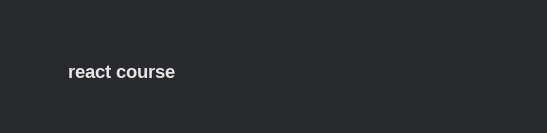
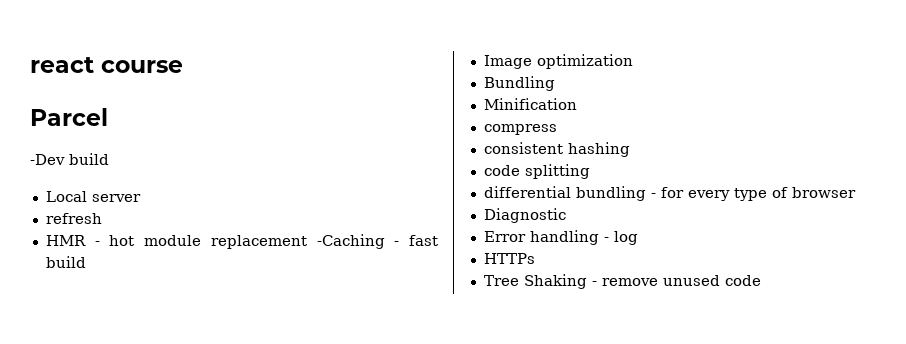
(175, 72) none -> [30,108,108,126] [30,153,109,165] [45,191,141,202] [45,213,102,224] [45,234,439,249] [45,256,86,268] [483,54,633,69] [483,76,555,91] [483,98,577,110] [483,124,557,135] [483,142,630,157] [483,164,590,179] [483,186,856,201] [483,208,566,223] [483,230,638,245] [483,253,535,264] [483,274,761,289] // Parcel // -Dev build // Local server // refresh // HMR - hot module replacement -Caching - fast build // Image optimization // Bundling // Minification // compress // consistent hashing // code splitting // differential bundling - for every type of browser // Diagnostic // Error handling - log // HTTPs // Tree Shaking - remove unused code

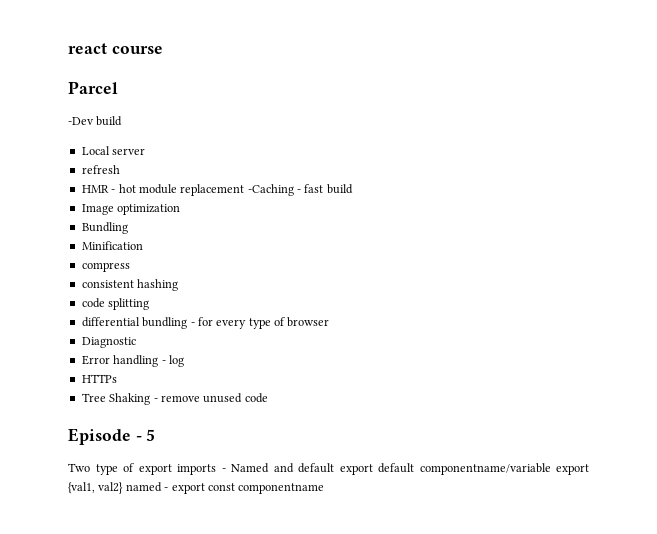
(761, 280) none -> [68,428,156,445] [68,463,589,475] [68,482,325,494] // Episode - 5 // Two type of export imports - Named and default export default componentname/variable export {val1, val2} named - export const componentname

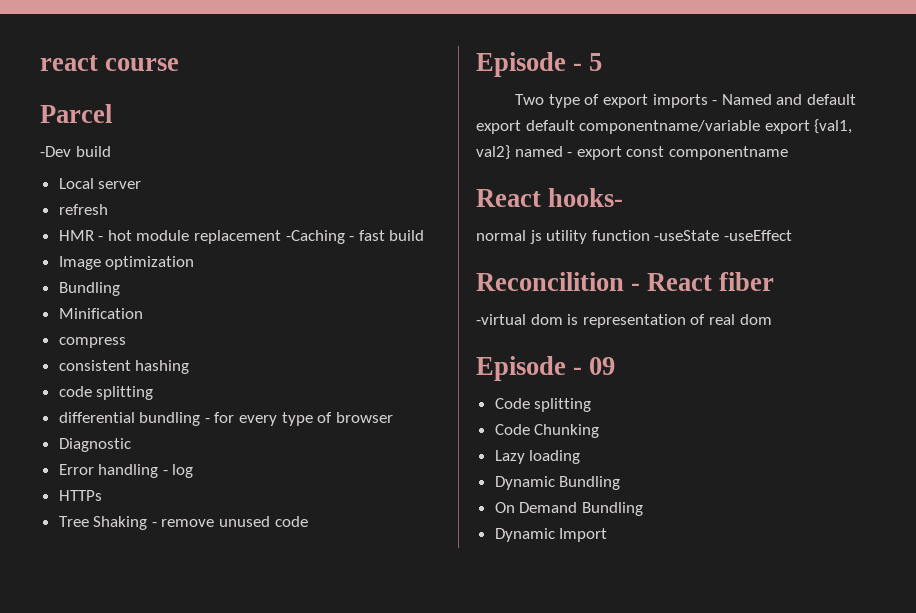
(325, 488) none -> [476,188,624,207] [476,230,792,244] [476,272,775,291] [476,314,772,328] [476,356,616,381] [494,398,592,412] [494,424,600,438] [494,450,581,464] [494,476,621,490] [494,502,643,516] [494,528,608,542] // React hooks- // normal js utility function -useState -useEffect // Reconcilition - React fiber // -virtual dom is representation of real dom // Episode - 09 // Code splitting // Code Chunking // Lazy loading // Dynamic Bundling // On Demand Bundling // Dynamic Import

